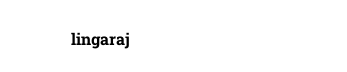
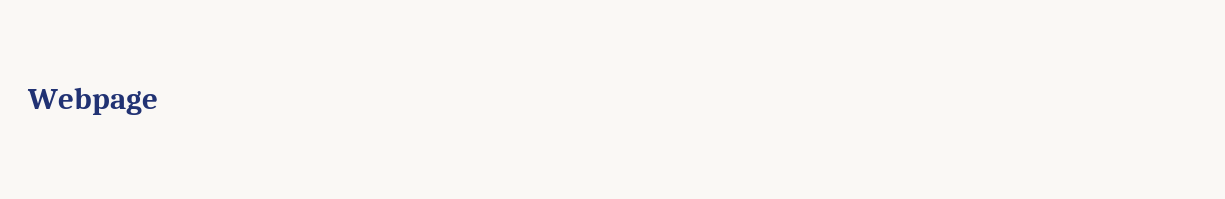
[71,32,130,49] lingaraj -> [27,87,158,115] Webpage

